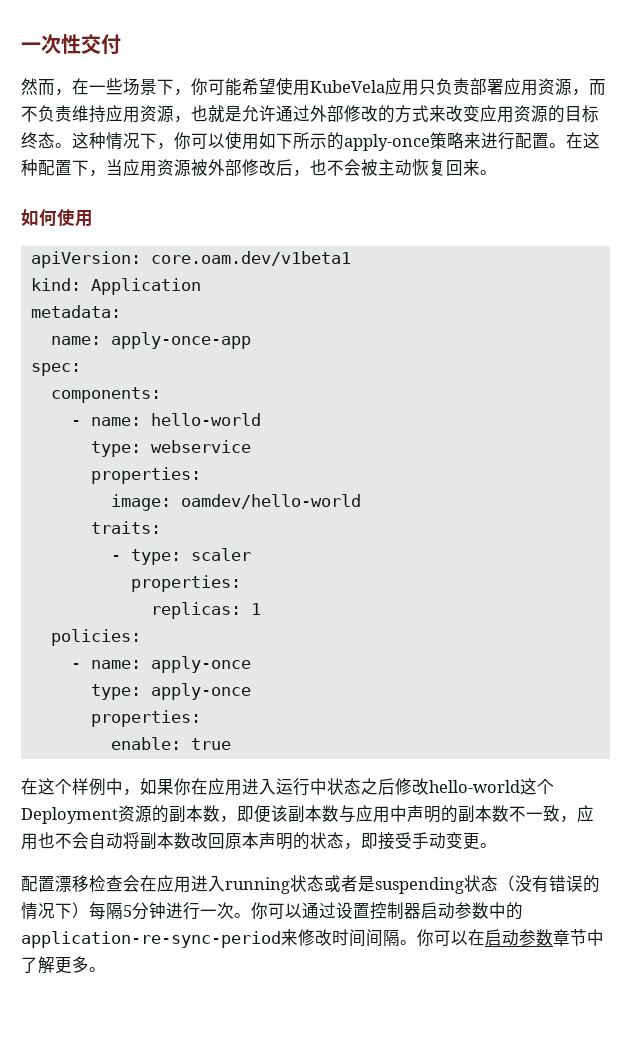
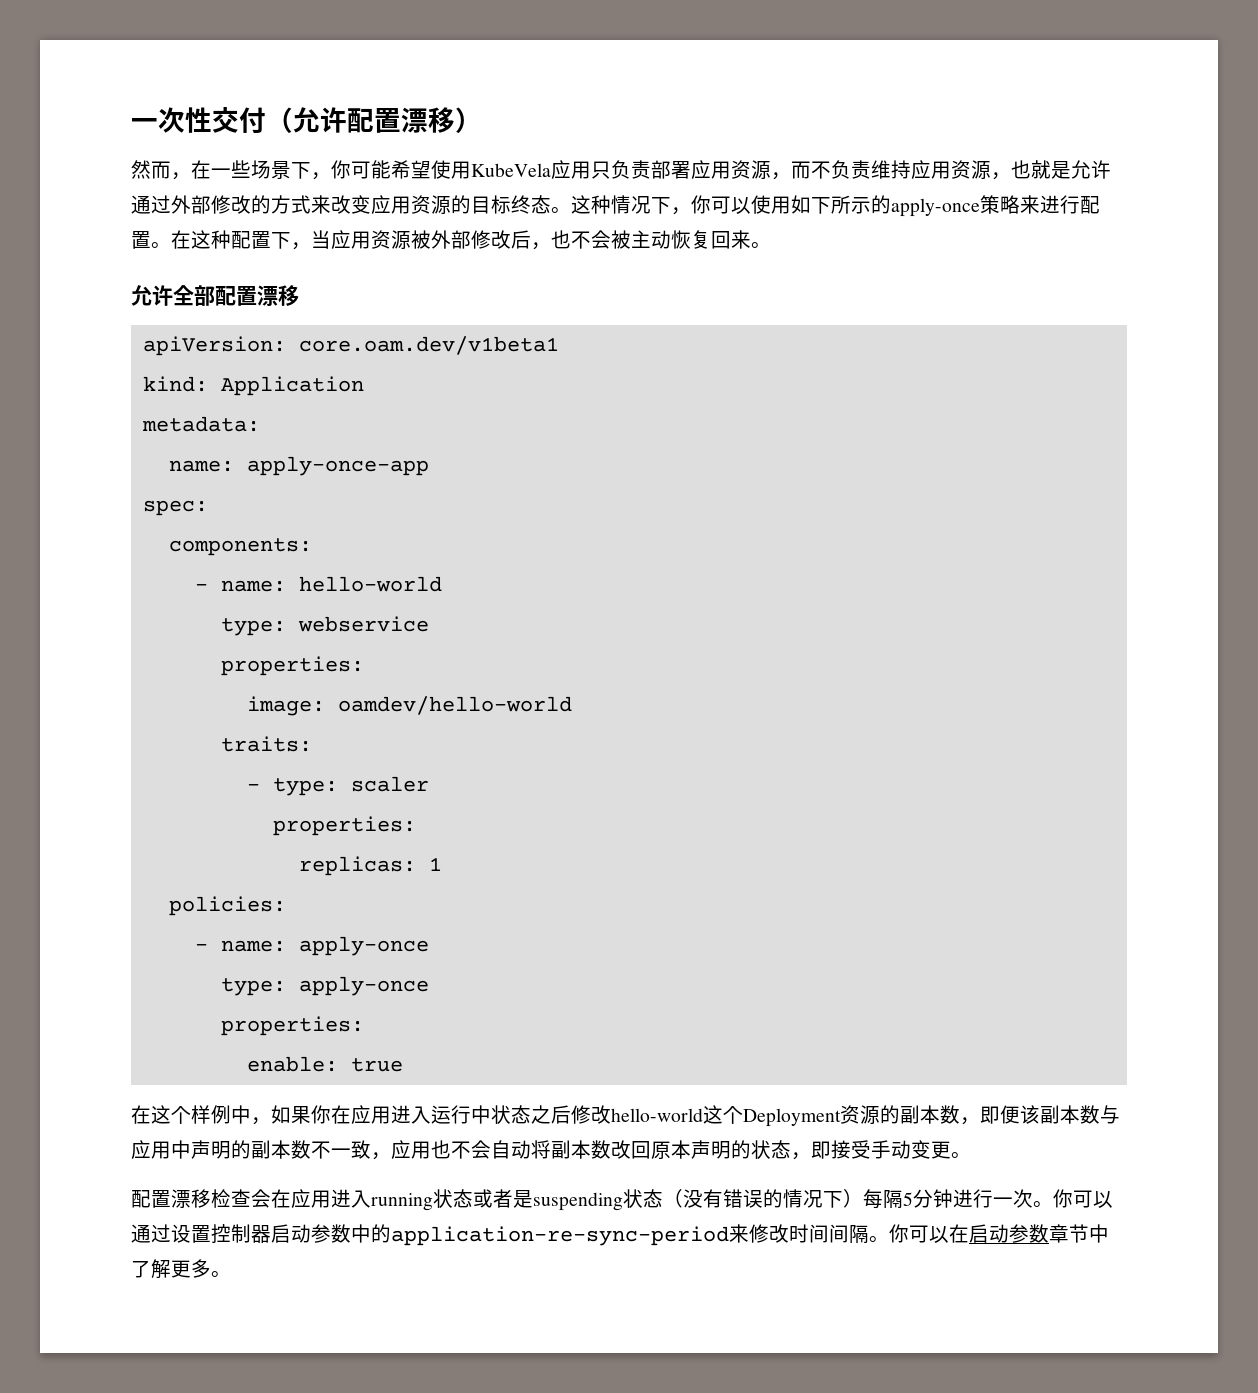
(121, 44) none -> [266,107,482,133] （允许配置漂移）
[21,209,93,227] 如何使用 -> [131,285,299,306] 允许全部配置漂移

